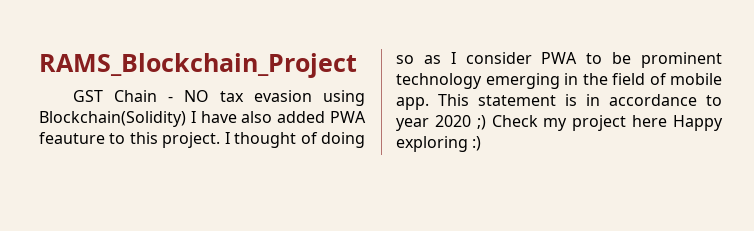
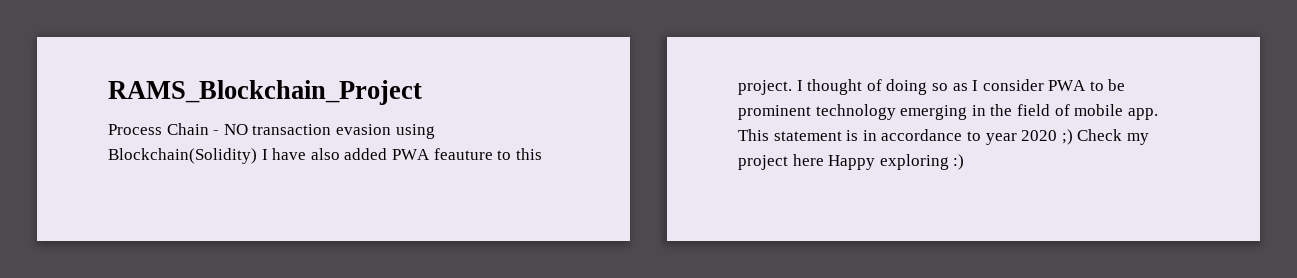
[73,90,104,102] GST -> [108,124,162,135] Process
[220,91,245,102] tax -> [252,124,332,135] transaction

